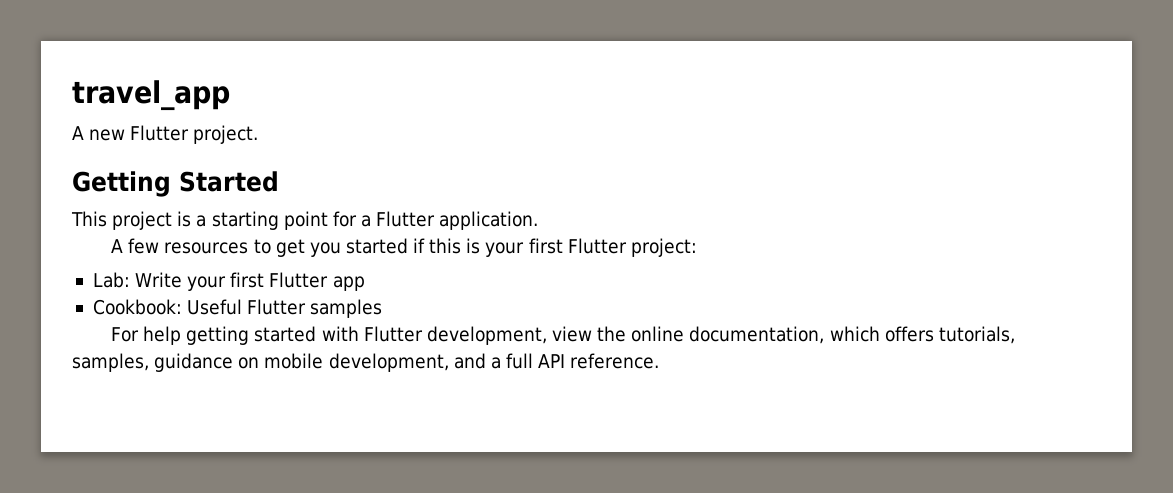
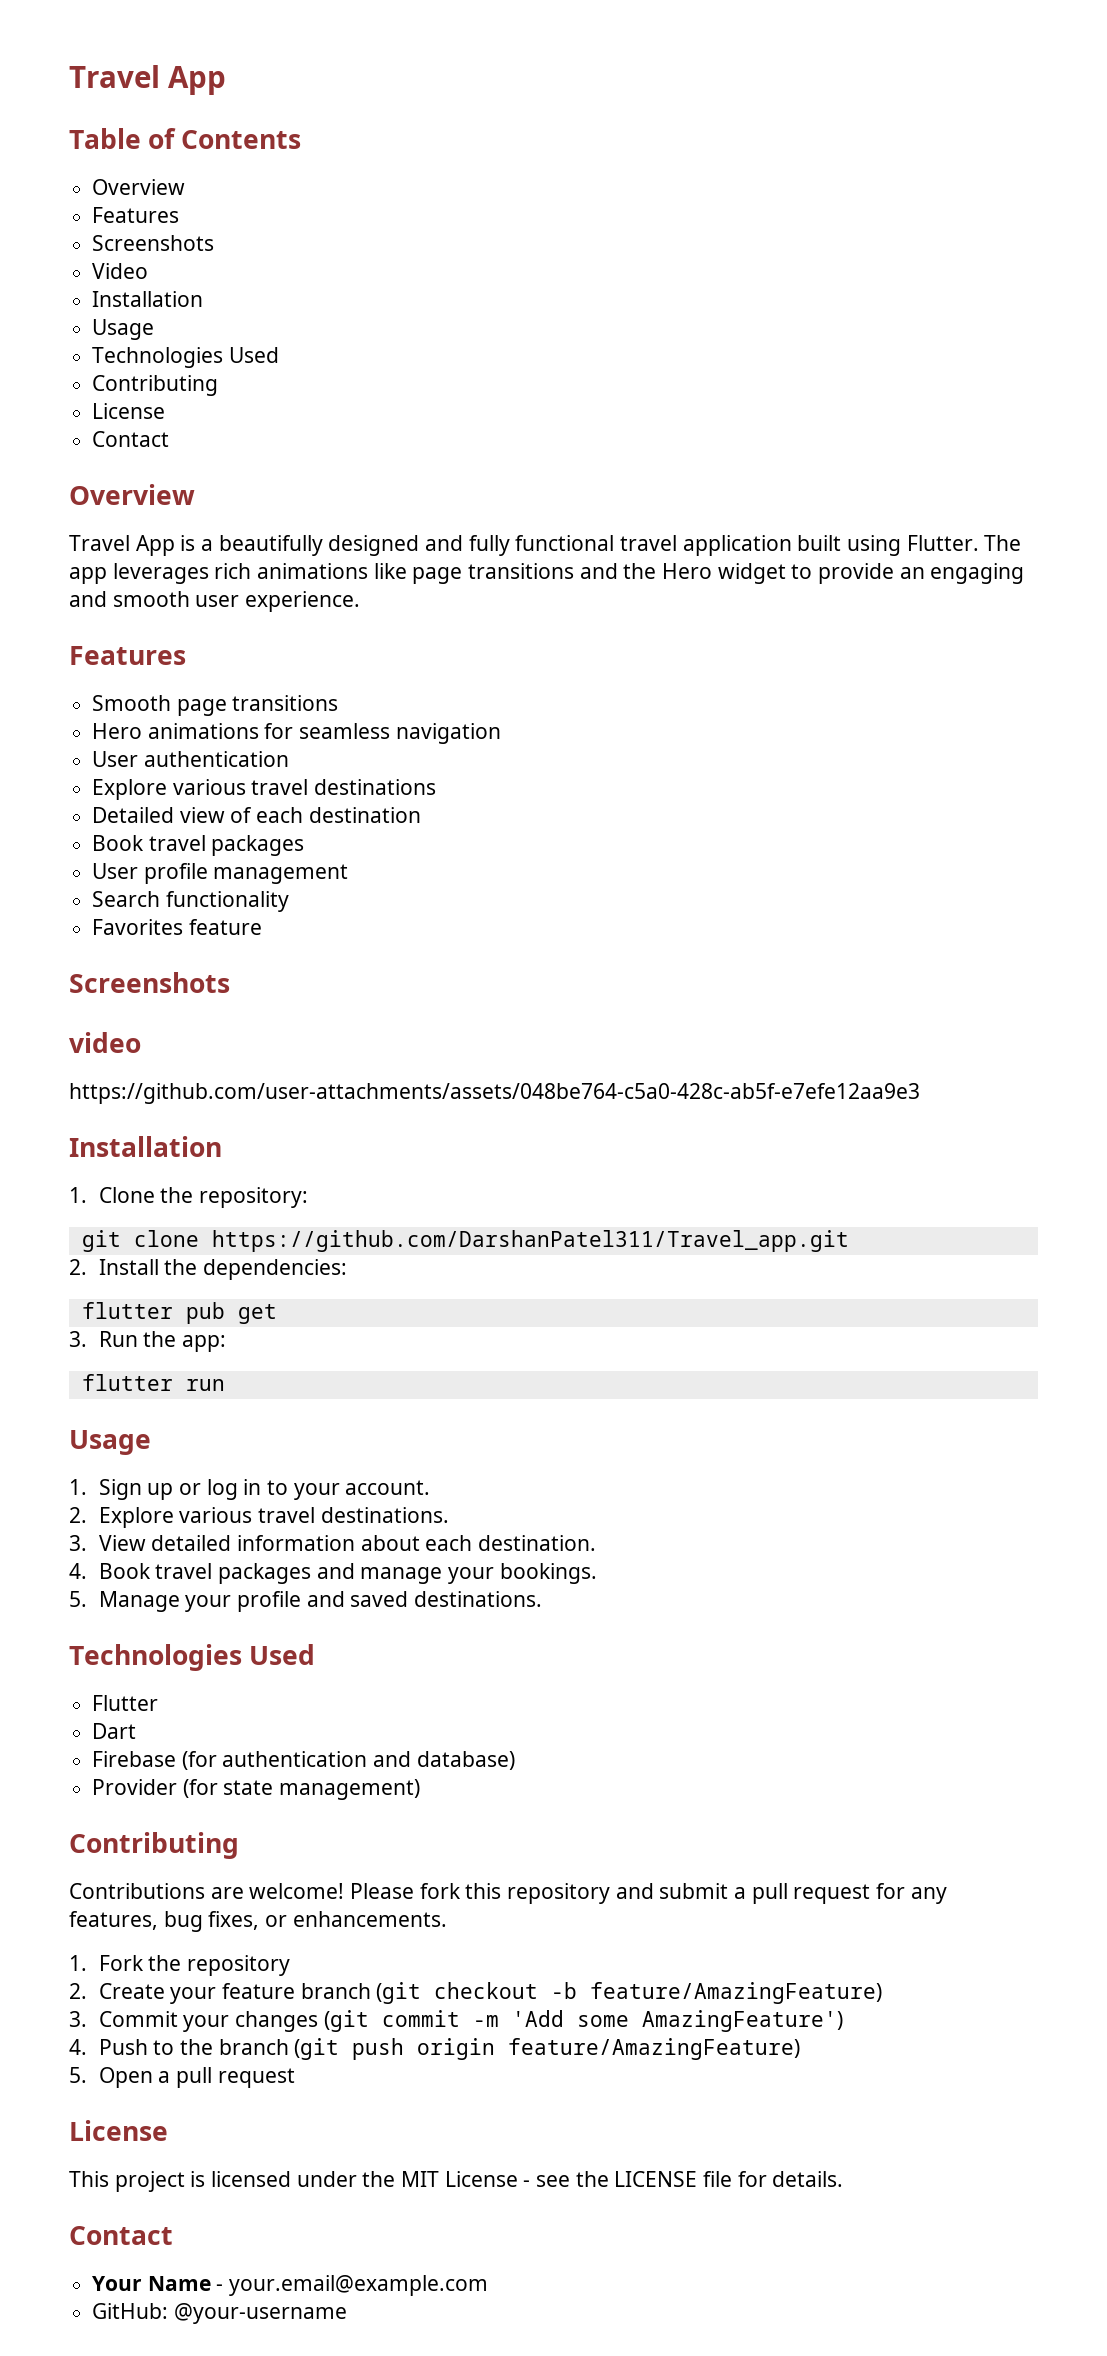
[72,80,230,111] [72,125,259,144] [72,171,279,197] [71,211,539,230] [111,238,697,257] [92,272,365,291] [92,299,383,318] [111,326,1015,345] [72,353,660,372] travel_app // A new Flutter project. // Getting Started // This project is a starting point for a Flutter application. // A few resources to get you started if this is your first Flutter project: // Lab: Write your first Flutter app // Cookbook: Useful Flutter samples // For help getting started with Flutter development, view the online documentation, which offers tutorials, samples, guidance on mobile development, and a full API reference. -> [69,65,226,95] [69,128,302,149] [92,179,186,195] [92,207,180,223] [92,235,215,251] [92,263,149,279] [92,291,204,307] [92,319,155,340] [92,347,279,368] [92,375,219,396] [92,403,166,419] [92,431,170,447] [69,484,195,505] [69,535,1022,556] [69,563,1025,584] [69,591,361,612] [69,646,186,665] [92,695,339,716] [92,723,501,744] [92,751,289,767] [92,779,437,800] [92,807,421,823] [92,835,305,856] [92,863,349,884] [92,891,289,912] [92,919,262,935] [69,972,230,993] [69,1032,141,1053] [69,1083,920,1104] [69,1136,222,1157] [69,1187,309,1208] [81,1230,849,1252] [69,1259,348,1280] [81,1302,277,1324] [69,1331,227,1352] [81,1374,225,1391] [69,1430,151,1455] [69,1479,431,1500] [69,1507,449,1528] [69,1535,597,1551] [69,1563,597,1584] [69,1591,543,1612] [69,1644,316,1671] [92,1695,159,1711] [92,1723,137,1739] [92,1751,515,1770] [92,1779,421,1800] [69,1832,239,1859] [69,1883,947,1904] [69,1911,447,1932] [69,1955,291,1976] [69,1982,883,2004] [69,2010,843,2032] [69,2038,801,2060] [69,2067,295,2088] [69,2120,168,2141] [69,2171,844,2192] [69,2226,173,2245] [92,2275,489,2296] [92,2303,347,2324] Travel App // Table of Contents // Overview // Features // Screenshots // Video // Installation // Usage // Technologies Used // Contributing // License // Contact // Overview // Travel App is a beautifully designed and fully functional travel application built using Flutter. The app leverages rich animations like page transitions and the Hero widget to provide an engaging and smooth user experience. // Features // Smooth page transitions // Hero animations for seamless navigation // User authentication // Explore various travel destinations // Detailed view of each destination // Book travel packages // User profile management // Search functionality // Favorites feature // Screenshots // video // https://github.com/user-attachments/assets/048be764-c5a0-428c-ab5f-e7efe12aa9e3 // Installation // 1. Clone the repository: // git clone https://github.com/DarshanPatel311/Travel_app.git // 2. Install the dependencies: // flutter pub get // 3. Run the app: // flutter run // Usage // 1. Sign up or log in to your account. // 2. Explore various travel destinations. // 3. View detailed information about each destination. // 4. Book travel packages and manage your bookings. // 5. Manage your profile and saved destinations. // Technologies Used // Flutter // Dart // Firebase (for authentication and database) // Provider (for state management) // Contributing // Contributions are welcome! Please fork this repository and submit a pull request for any features, bug fixes, or enhancements. // 1. Fork the repository // 2. Create your feature branch (git checkout -b feature/AmazingFeature) // 3. Commit your changes (git commit -m 'Add some AmazingFeature') // 4. Push to the branch (git push origin feature/AmazingFeature) // 5. Open a pull request // License // This project is licensed under the MIT License - see the LICENSE file for details. // Contact // Your Name - your.email@example.com // GitHub: @your-username

